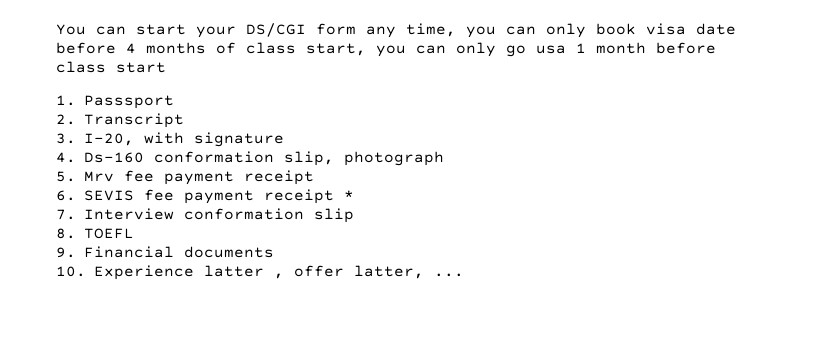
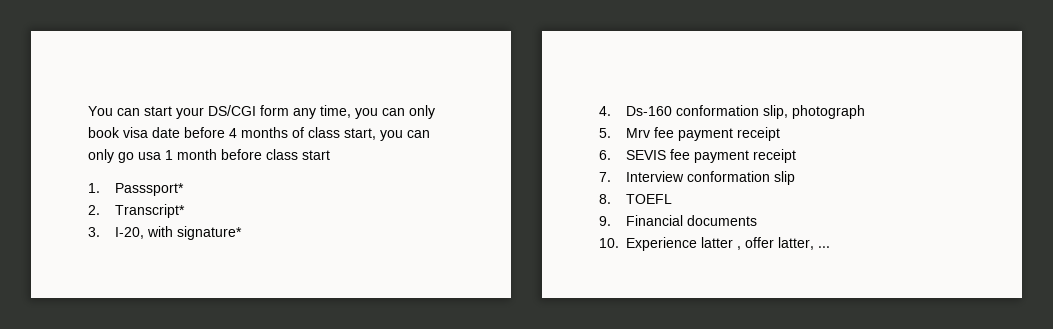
[84,95,174,109] Passsport -> [114,183,184,196] Passsport*
[84,113,184,128] Transcript -> [114,204,185,218] Transcript*
[194,132,284,147] signature -> [176,226,242,240] signature*
[344,190,354,200] * -> (796, 156) none

